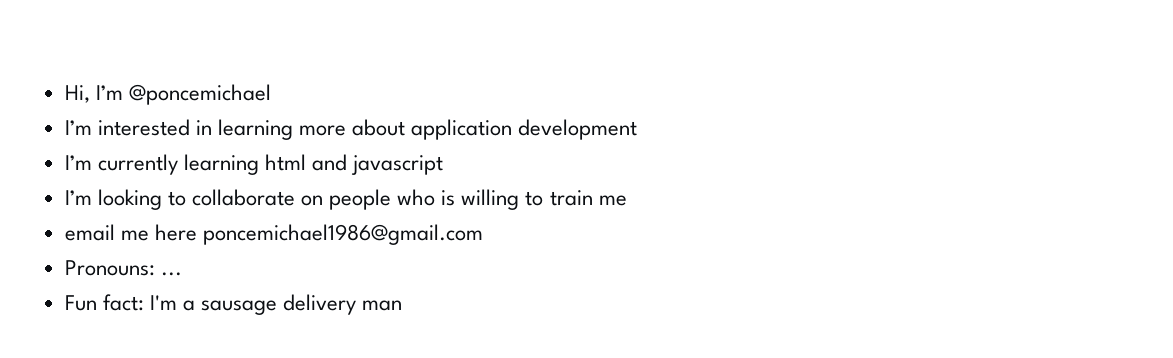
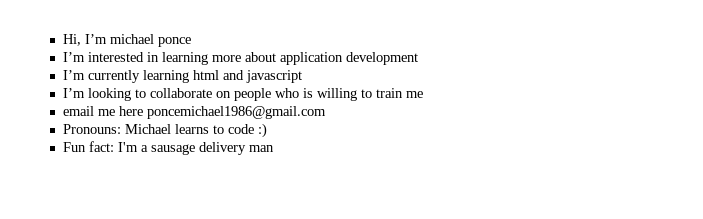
[128,84,271,105] @poncemichael -> [109,34,191,47] michael ponce
[160,272,182,276] ... -> [124,123,267,138] Michael learns to code :)

